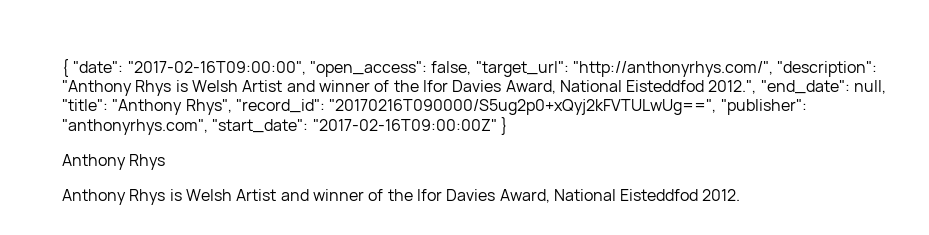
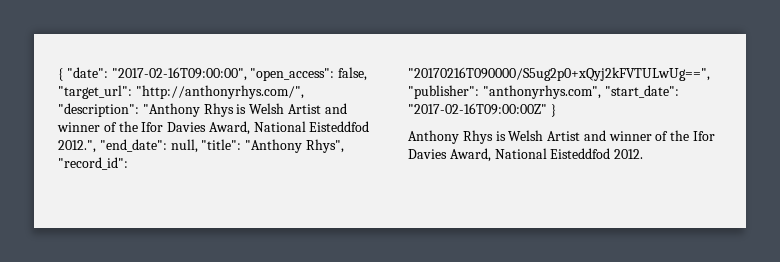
[62,189,166,205] // Anthony Rhys -> (493, 137) none

